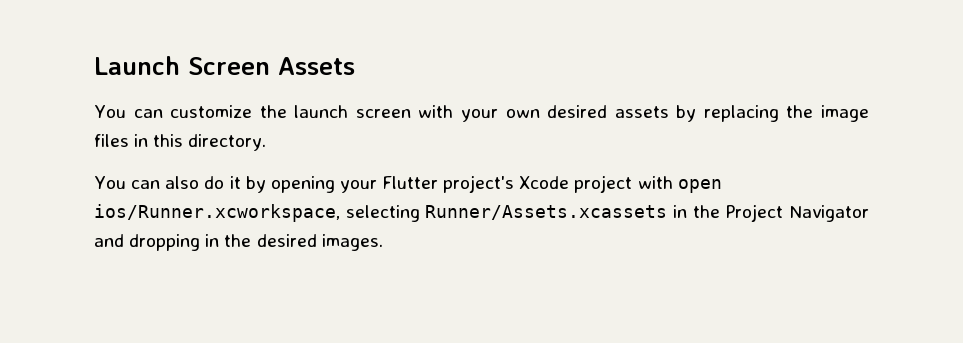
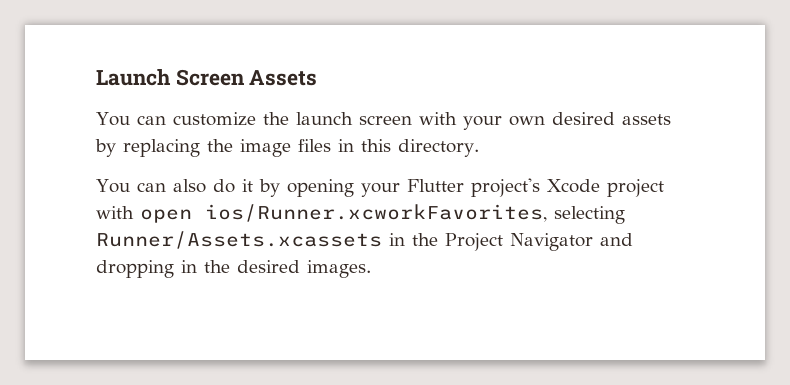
[94,204,340,222] ios/Runner.xcworkspace, -> [205,204,547,222] ios/Runner.xcworkFavorites,

